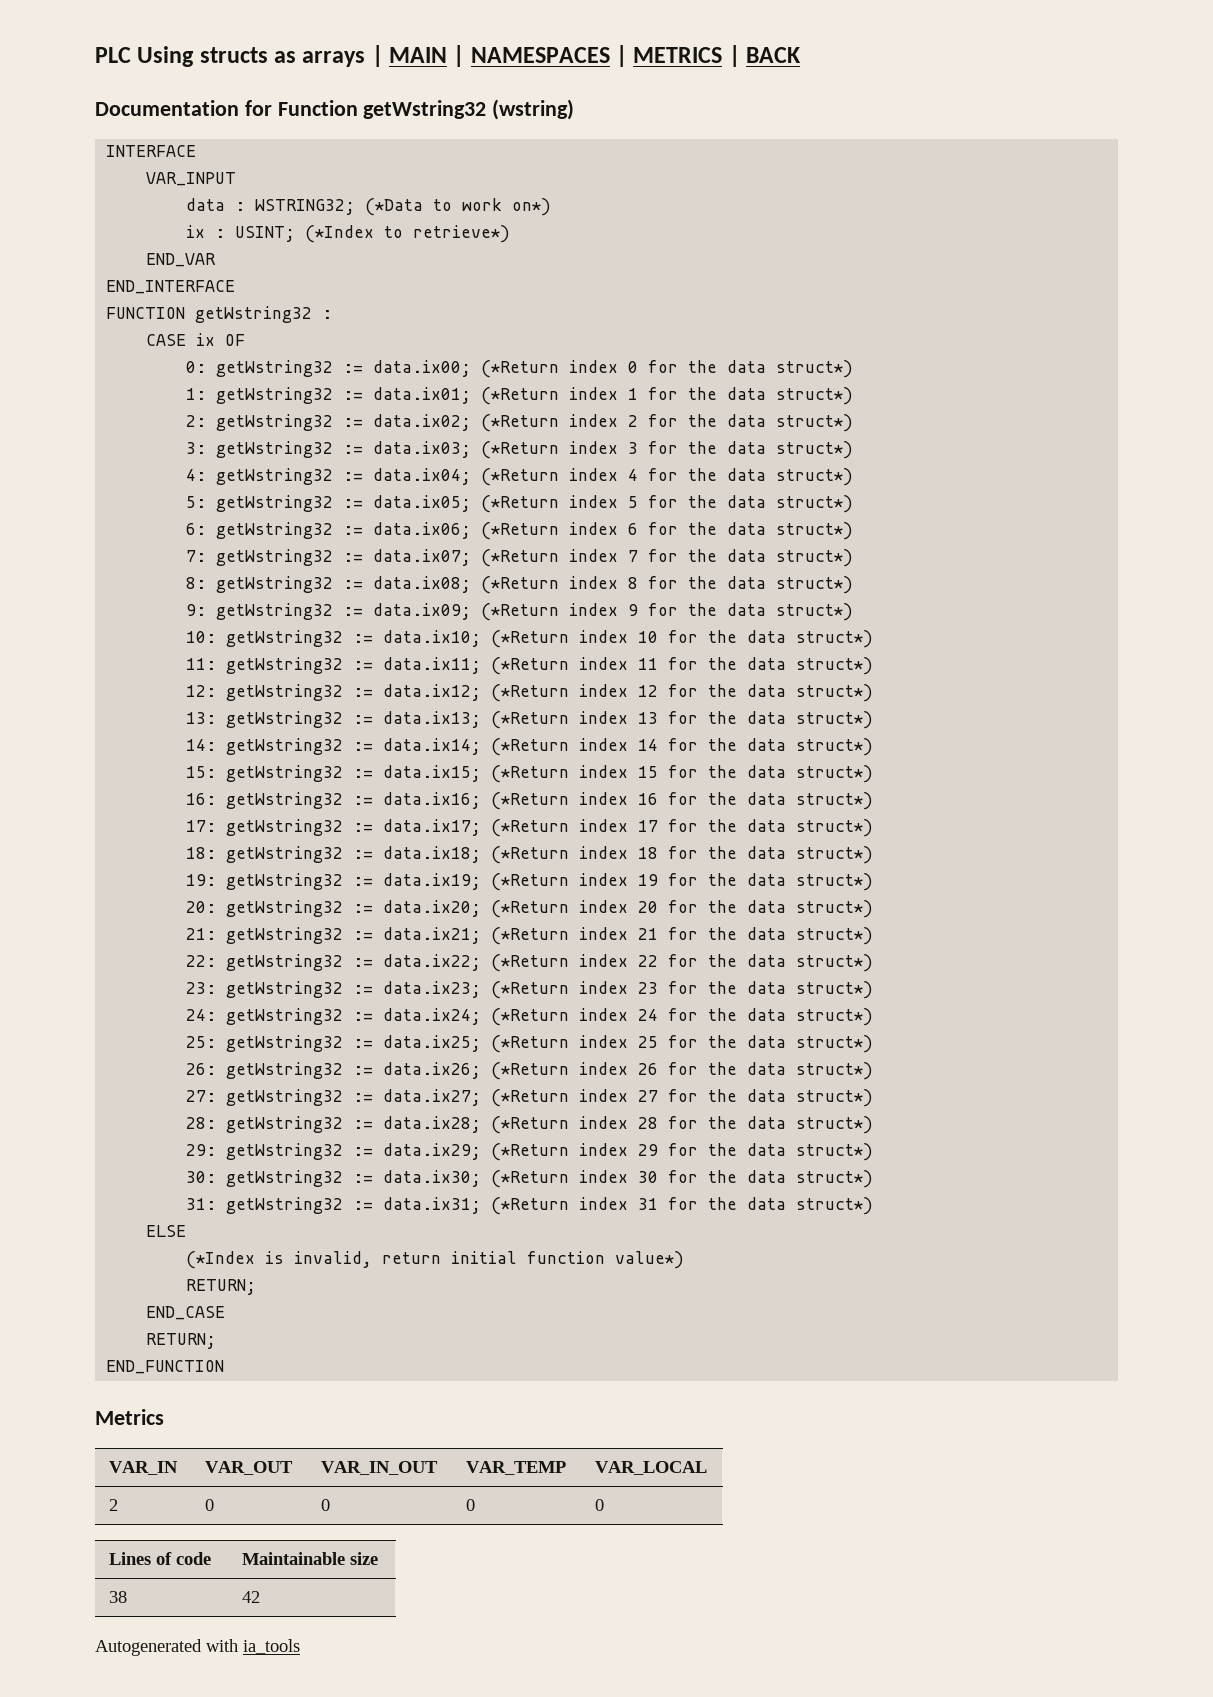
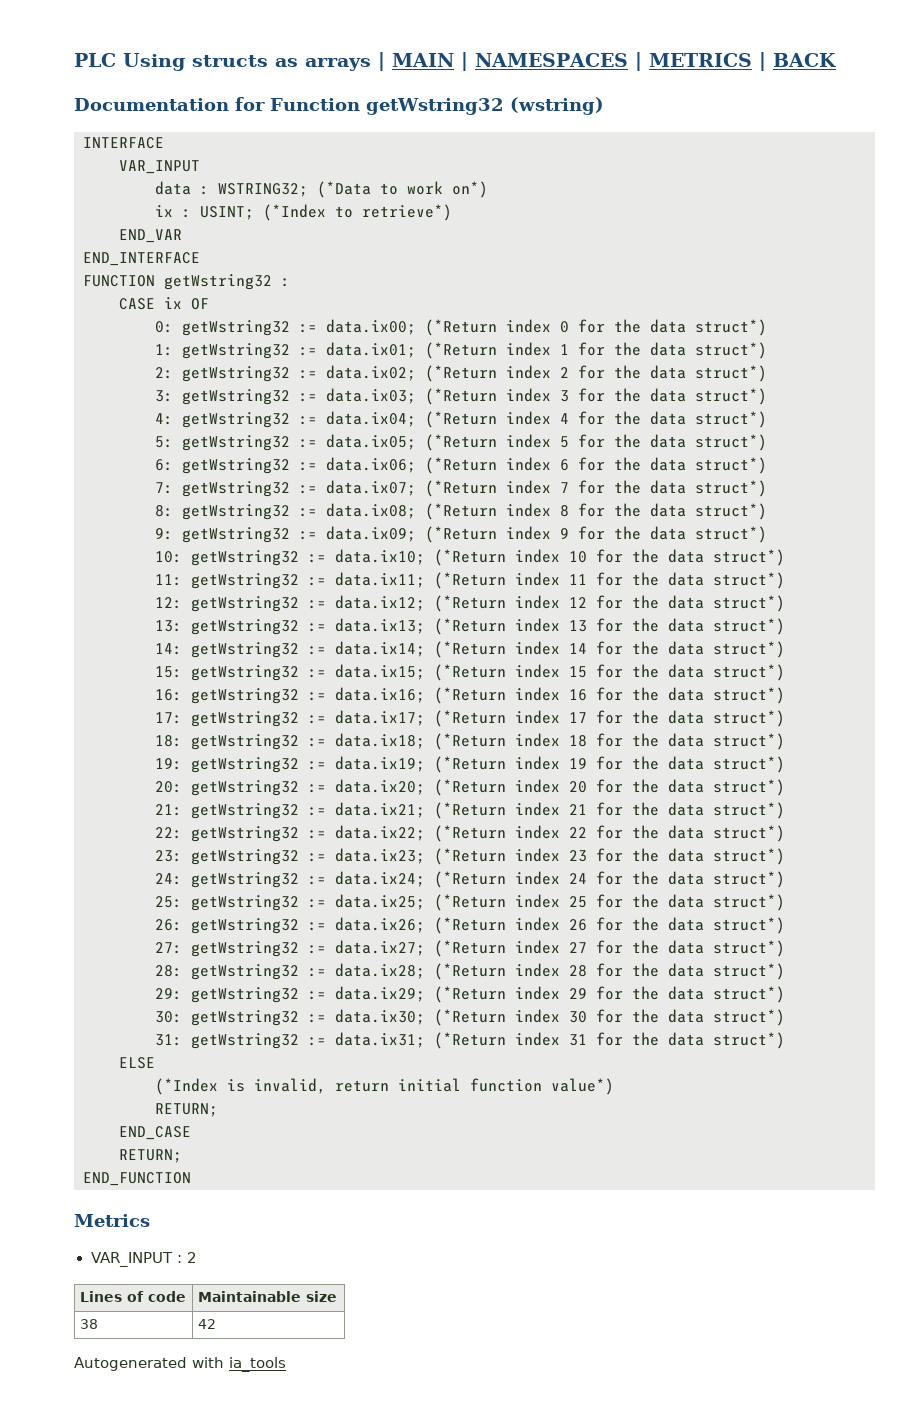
[108,1461,178,1475] [204,1461,293,1475] [320,1461,438,1475] [465,1461,566,1475] [594,1461,707,1475] [108,1499,118,1511] [204,1499,214,1511] [320,1499,330,1511] [465,1499,475,1511] [594,1499,604,1511] // VAR_IN | VAR_OUT | VAR_IN_OUT | VAR_TEMP | VAR_LOCAL // 2 | 0 | 0 | 0 | 0 -> [90,1252,198,1267] // VAR_INPUT : 2

